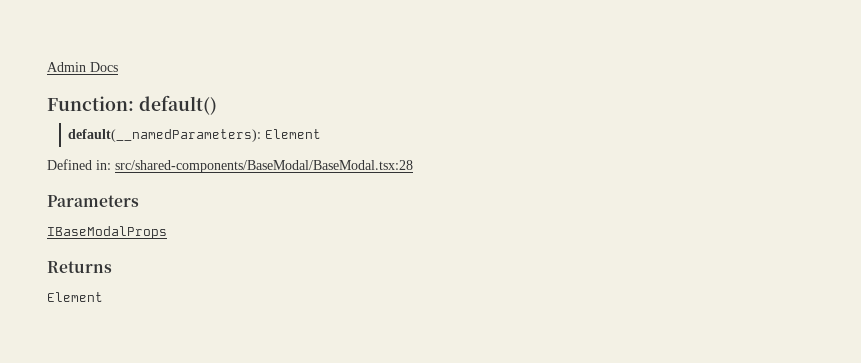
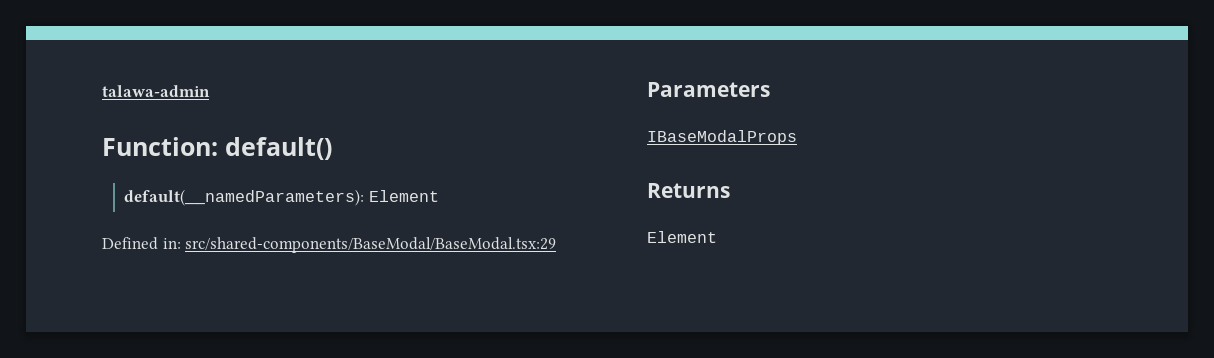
[47,62,118,72] Admin Docs -> [102,85,210,97] talawa-admin
[115,160,413,173] src/shared-components/BaseModal/BaseModal.tsx:28 -> [185,237,557,253] src/shared-components/BaseModal/BaseModal.tsx:29

